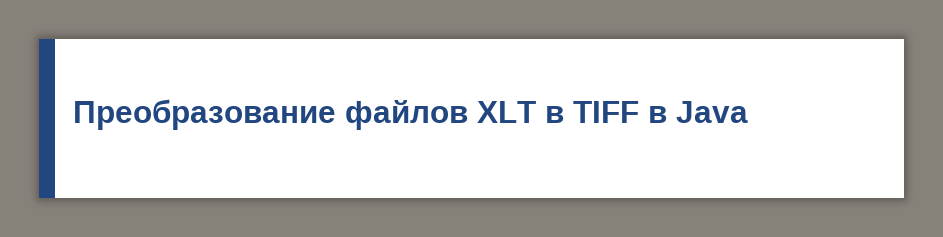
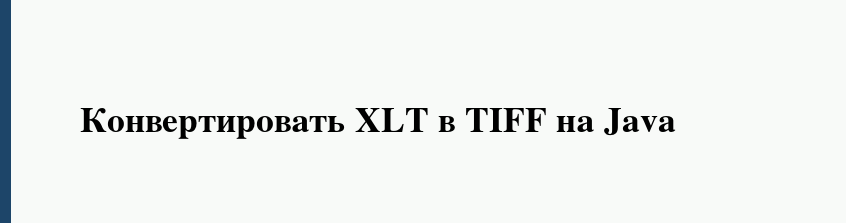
[73,99,468,130] Преобразование файлов -> [80,108,345,139] Конвертировать
[648,106,667,123] в -> [556,116,595,132] на

